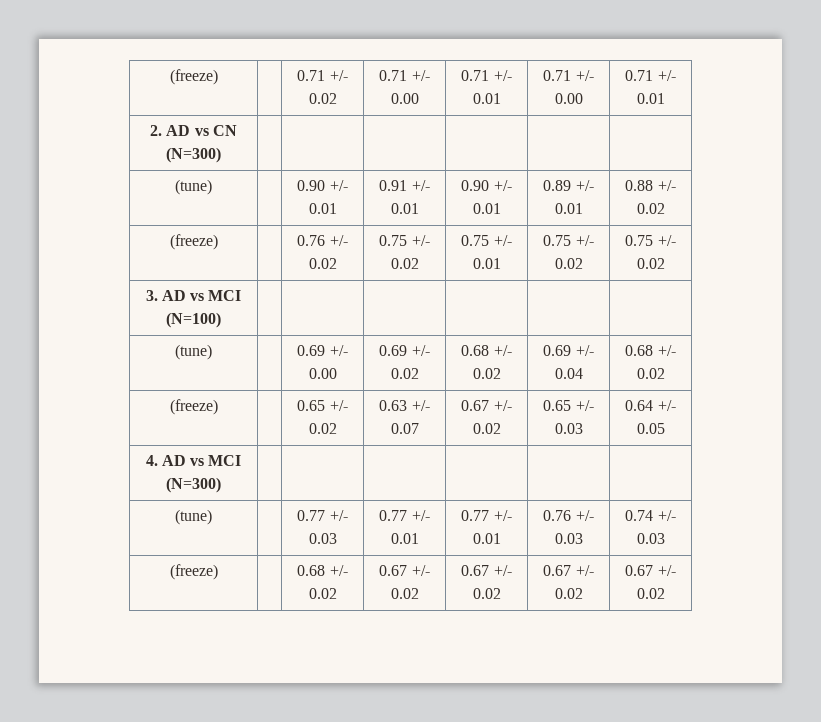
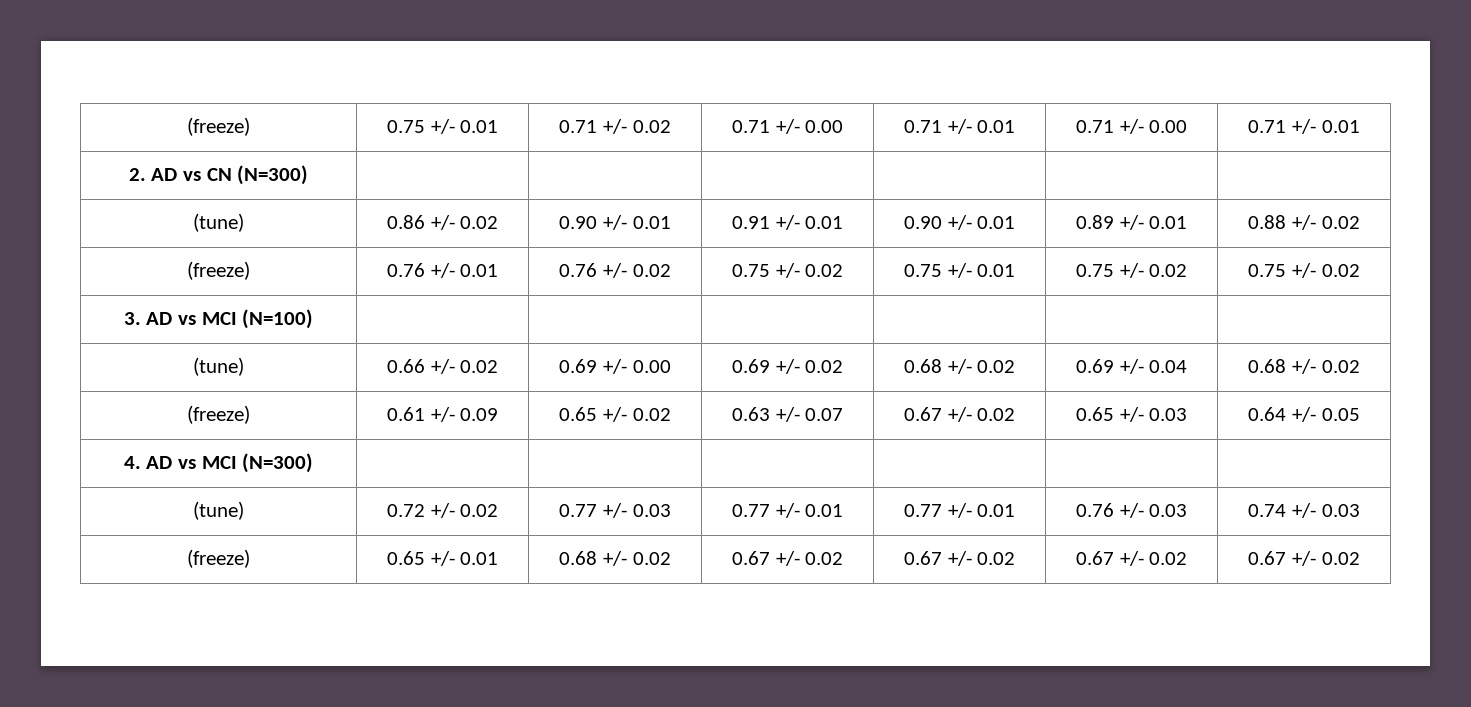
[169,69,218,85] (freeze) | -> [187,117,250,136] [386,119,499,134] (freeze) | 0.75 +/- 0.01
(212, 187) none -> [386,215,499,230] 0.86 +/- 0.02
(218, 242) none -> [386,263,499,278] 0.76 +/- 0.01
(212, 352) none -> [386,359,499,374] 0.66 +/- 0.02
(218, 407) none -> [386,407,499,422] 0.61 +/- 0.09
(212, 517) none -> [386,503,499,518] 0.72 +/- 0.02
(218, 572) none -> [386,551,499,566] 0.65 +/- 0.01

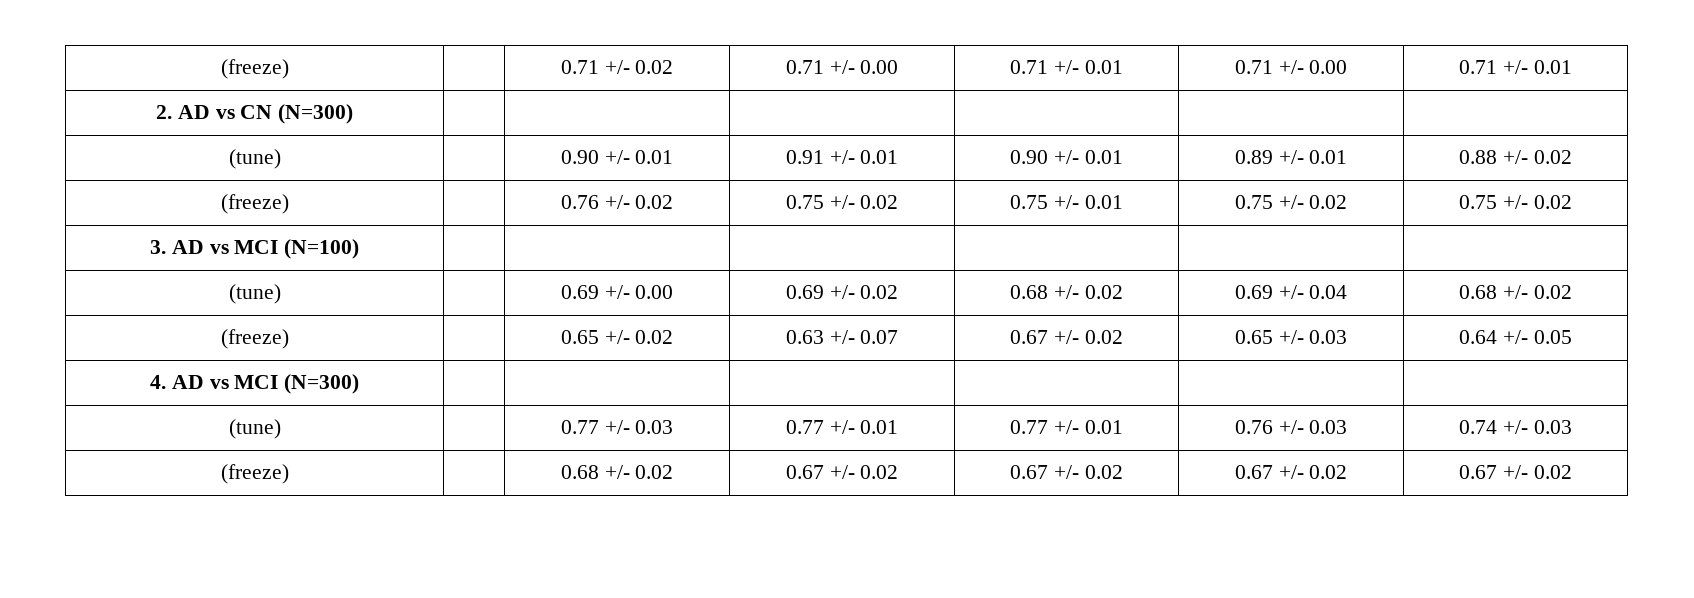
[187,117,250,136] [386,119,499,134] (freeze) | 0.75 +/- 0.01 -> [220,59,289,79] (freeze) |
[386,215,499,230] 0.86 +/- 0.02 -> (281, 159) none
[386,263,499,278] 0.76 +/- 0.01 -> (289, 204) none
[386,359,499,374] 0.66 +/- 0.02 -> (281, 294) none
[386,407,499,422] 0.61 +/- 0.09 -> (289, 339) none
[386,503,499,518] 0.72 +/- 0.02 -> (281, 429) none
[386,551,499,566] 0.65 +/- 0.01 -> (289, 474) none

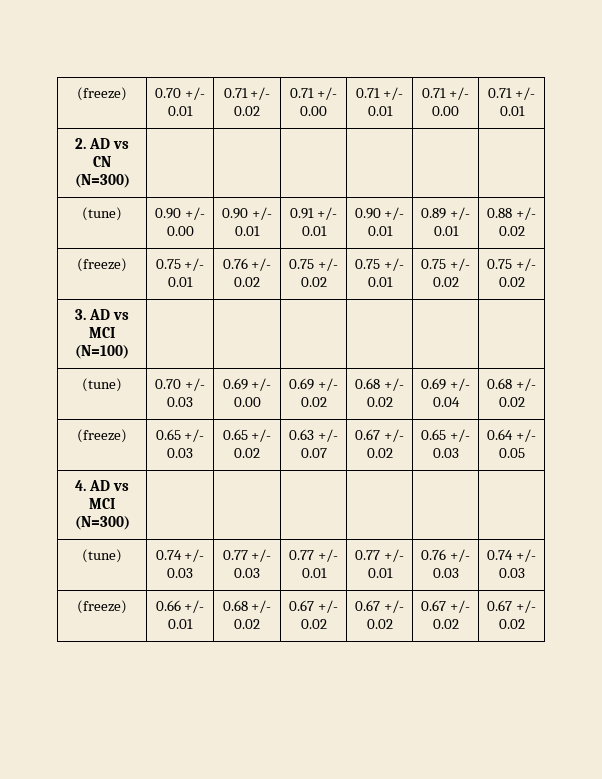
[220,59,289,79] (freeze) | -> [77,87,127,101] [155,87,205,100] [168,106,193,116] (freeze) | 0.70 +/- 0.01
(281, 159) none -> [155,207,205,220] [166,226,194,236] 0.90 +/- 0.00
(289, 204) none -> [155,258,205,271] [168,277,193,287] 0.75 +/- 0.01
(281, 294) none -> [155,378,205,391] [167,397,193,407] 0.70 +/- 0.03
(289, 339) none -> [155,429,205,442] [167,448,193,458] 0.65 +/- 0.03
(281, 429) none -> [155,549,205,562] [167,568,193,578] 0.74 +/- 0.03
(289, 474) none -> [155,600,205,613] [168,619,193,629] 0.66 +/- 0.01

